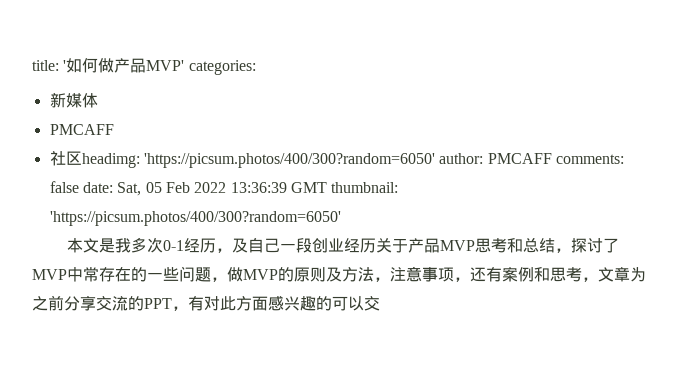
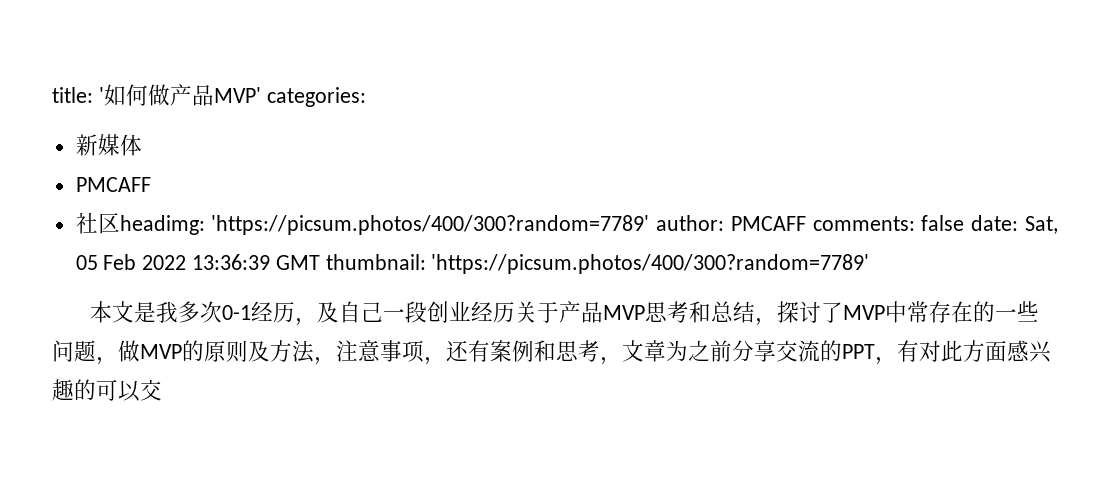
[143,153,435,168] 'https://picsum.photos/400/300?random=6050' -> [211,215,650,235] 'https://picsum.photos/400/300?random=7789'
[49,211,341,226] 'https://picsum.photos/400/300?random=6050' -> [431,254,870,274] 'https://picsum.photos/400/300?random=7789'

